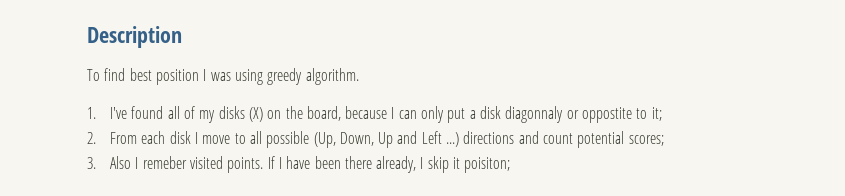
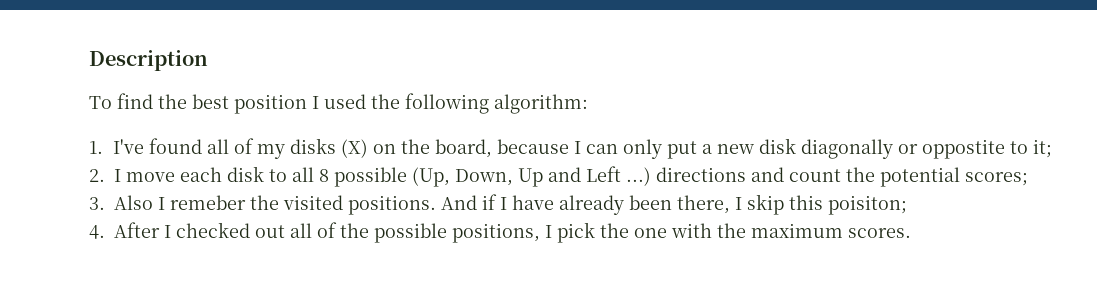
(126, 74) none -> [158,94,187,109] the
[210,68,359,85] was using greedy algorithm. -> [324,93,588,114] used the following algorithm:
[480,106,564,123] disk diagonnaly -> [717,138,894,159] new disk diagonally
[109,131,231,144] From each disk I move -> [114,166,264,182] I move each disk
(262, 137) none -> [319,169,329,182] 8
(574, 138) none -> [846,167,875,182] the
[189,156,417,173] visited points. If I have been there already, -> [250,194,730,215] the visited positions. And if I have already been there,
[453,157,461,169] it -> [789,195,823,210] this
(511, 165) none -> [89,222,911,243] // 4. After I checked out all of the possible positions, I pick the one with the maximum scores.

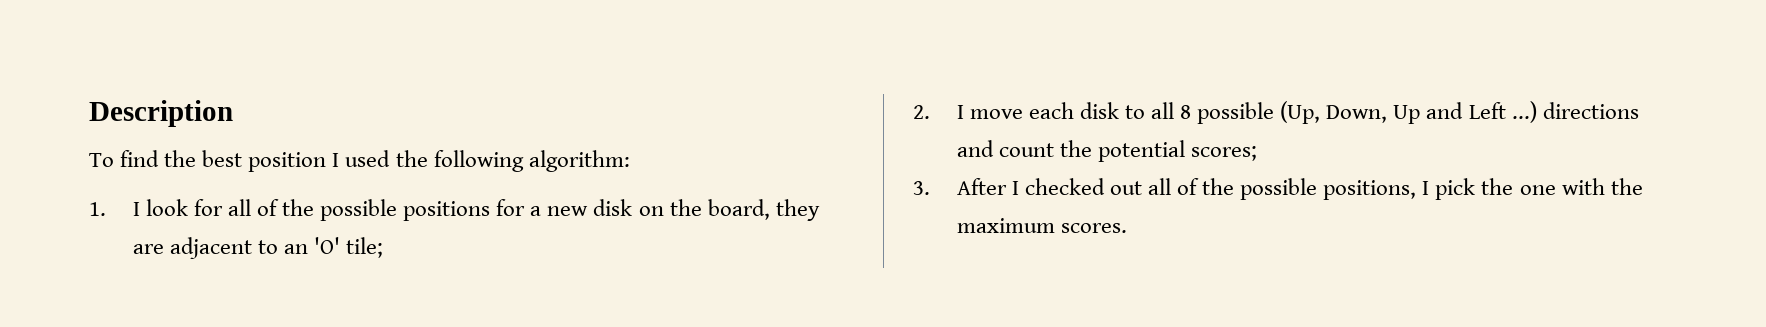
[113,138,1053,159] I've found all of my disks (X) on the board, because I can only put a new disk diagonally or oppostite to it; -> [132,199,820,221] [132,237,384,259] I look for all of the possible positions for a new disk on the board, they are adjacent to an 'O' tile;
[114,194,907,215] [89,225,105,239] Also I remeber the visited positions. And if I have already been there, I skip this poisiton; // 4. -> (930, 188) none

